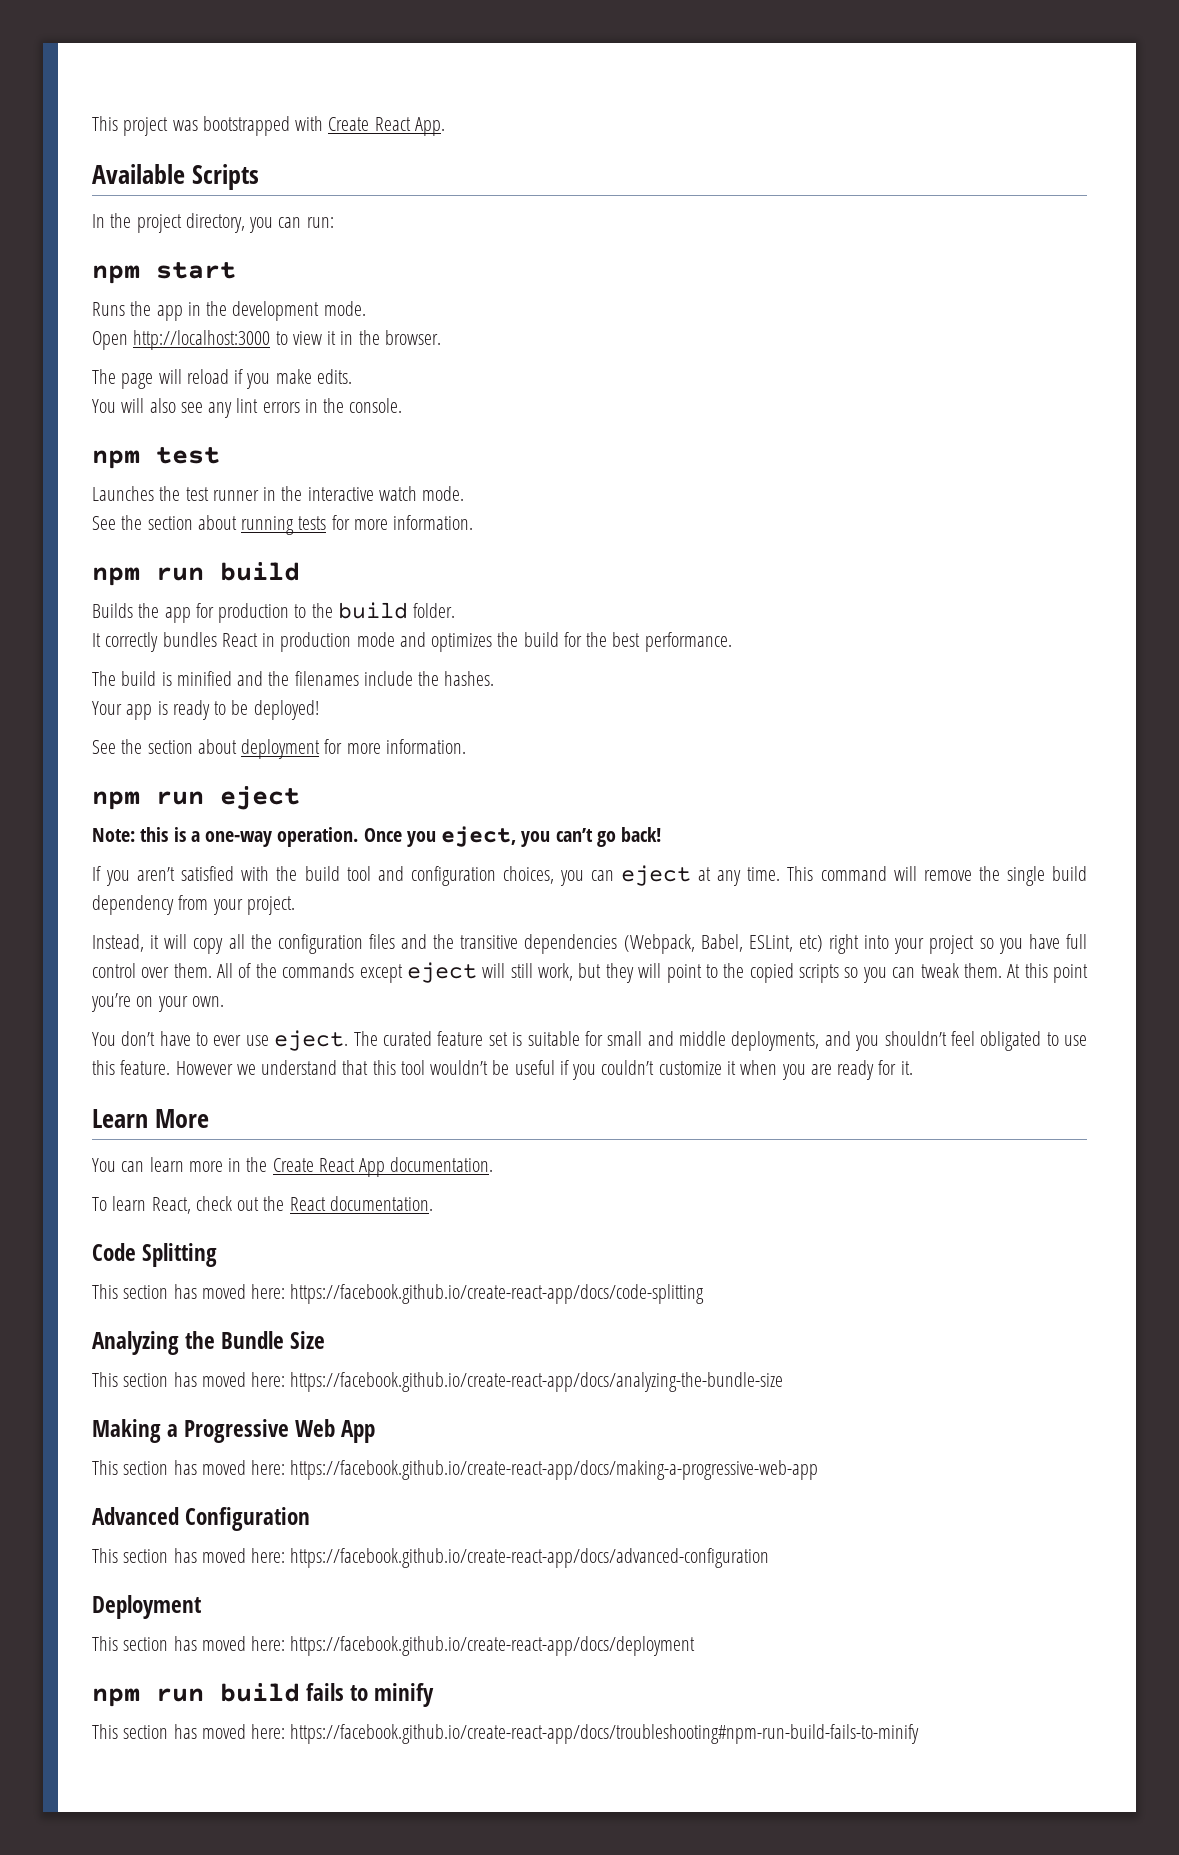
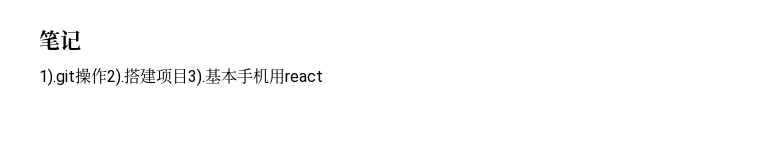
[92,116,445,136] [92,164,260,190] [92,213,334,233] [92,262,236,284] [92,301,366,321] [92,330,441,350] [92,369,352,389] [92,398,403,418] [92,447,220,469] [92,486,465,501] [92,515,474,535] [92,562,300,586] [92,602,456,623] [92,632,732,652] [92,671,495,686] [92,700,319,720] [92,739,466,759] [92,786,300,810] [92,826,662,847] [92,865,1087,886] [92,895,295,915] [92,934,1088,954] [92,962,1088,983] [91,993,224,1012] [92,1030,1087,1051] [92,1060,913,1080] [92,1109,210,1128] [92,1157,494,1177] [92,1196,433,1214] [92,1243,218,1267] [92,1284,705,1304] [92,1331,326,1355] [92,1372,784,1392] [92,1419,376,1443] [92,1460,819,1480] [92,1507,311,1531] [92,1548,770,1568] [92,1595,201,1619] [92,1636,696,1656] [92,1683,435,1707] [92,1724,920,1744] This project was bootstrapped with Create React App. // Available Scripts // In the project directory, you can run: // npm start // Runs the app in the development mode. // Open http://localhost:3000 to view it in the browser. // The page will reload if you make edits. // You will also see any lint errors in the console. // npm test // Launches the test runner in the interactive watch mode. // See the section about running tests for more information. // npm run build // Builds the app for production to the build folder. // It correctly bundles React in production mode and optimizes the build for the best performance. // The build is minified and the filenames include the hashes. // Your app is ready to be deployed! // See the section about deployment for more information. // npm run eject // Note: this is a one-way operation. Once you eject, you can’t go back! // If you aren’t satisfied with the build tool and configuration choices, you can eject at any time. This command will remove the single build dependency from your project. // Instead, it will copy all the configuration files and the transitive dependencies (Webpack, Babel, ESLint, etc) right into your project so you have full control over them. All of the commands except eject will still work, but they will point to the copied scripts so you can tweak them. At this point you’re on your own. // You don’t have to ever use eject. The curated feature set is suitable for small and middle deployments, and you shouldn’t feel obligated to use this feature. However we understand that this tool wouldn’t be useful if you couldn’t customize it when you are ready for it. // Learn More // You can learn more in the Create React App documentation. // To learn React, check out the React documentation. // Code Splitting // This section has moved here: https://facebook.github.io/create-react-app/docs/code-splitting // Analyzing the Bundle Size // This section has moved here: https://facebook.github.io/create-react-app/docs/analyzing-the-bundle-size // Making a Progressive Web App // This section has moved here: https://facebook.github.io/create-react-app/docs/making-a-progressive-web-app // Advanced Configuration // This section has moved here: https://facebook.github.io/create-react-app/docs/advanced-configuration // Deployment // This section has moved here: https://facebook.github.io/create-react-app/docs/deployment // npm run build fails to minify // This section has moved here: https://facebook.github.io/create-react-app/docs/troubleshooting#npm-run-build-fails-to-minify -> [39,30,81,51] [39,68,323,86] 笔记 // 1).git操作2).搭建项目3).基本手机用react

